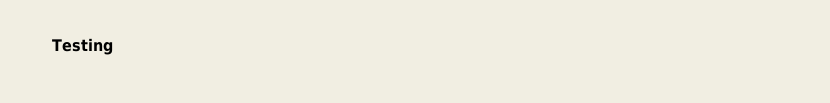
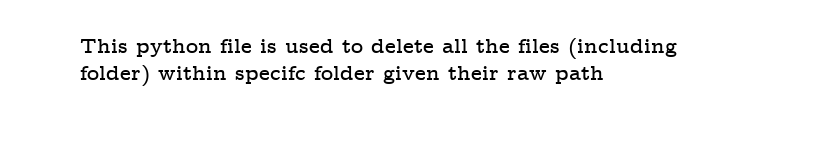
[52,38,113,55] Testing -> [80,38,677,59] [80,65,604,87] This python file is used to delete all the files (including folder) within specifc folder given their raw path

